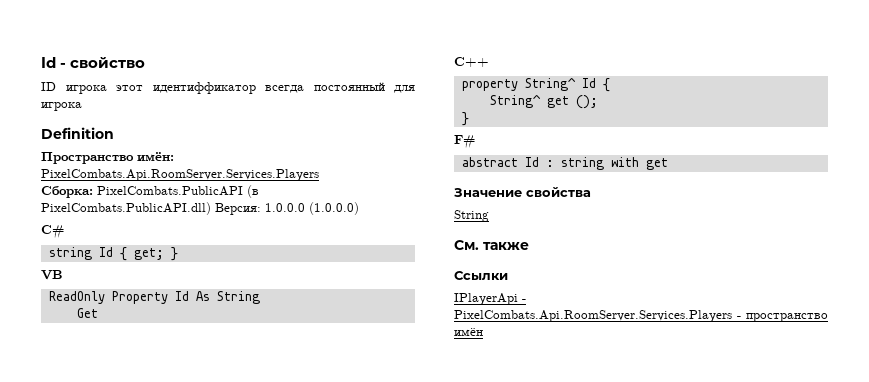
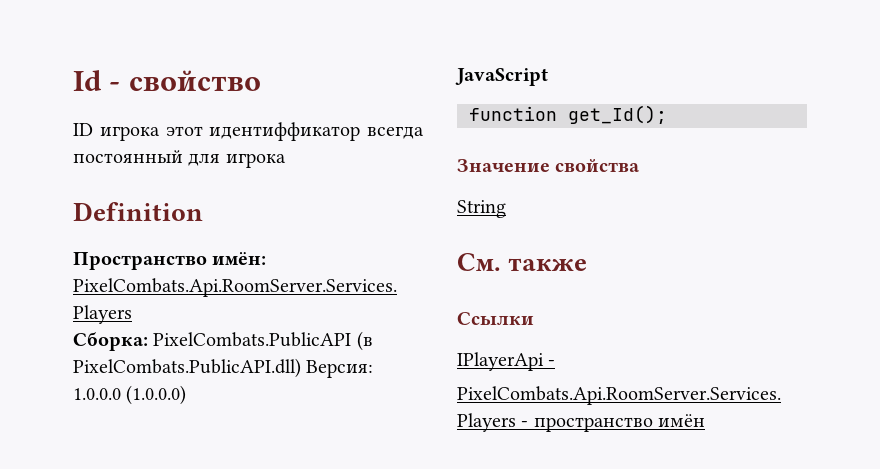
[41,225,64,239] [48,247,178,261] [41,270,63,280] [48,291,260,304] [76,308,98,318] [454,57,489,67] [461,78,610,92] [489,95,598,109] [461,112,469,126] [454,135,475,149] [461,157,668,170] C# // string Id { get; } // VB // ReadOnly Property Id As String // Get // C++ // property String^ Id { // String^ get (); // } // F# // abstract Id : string with get -> [455,68,548,86] [469,105,667,124] JavaScript // function get_Id();

